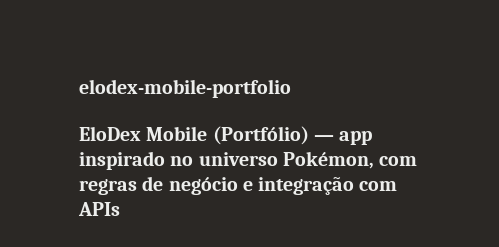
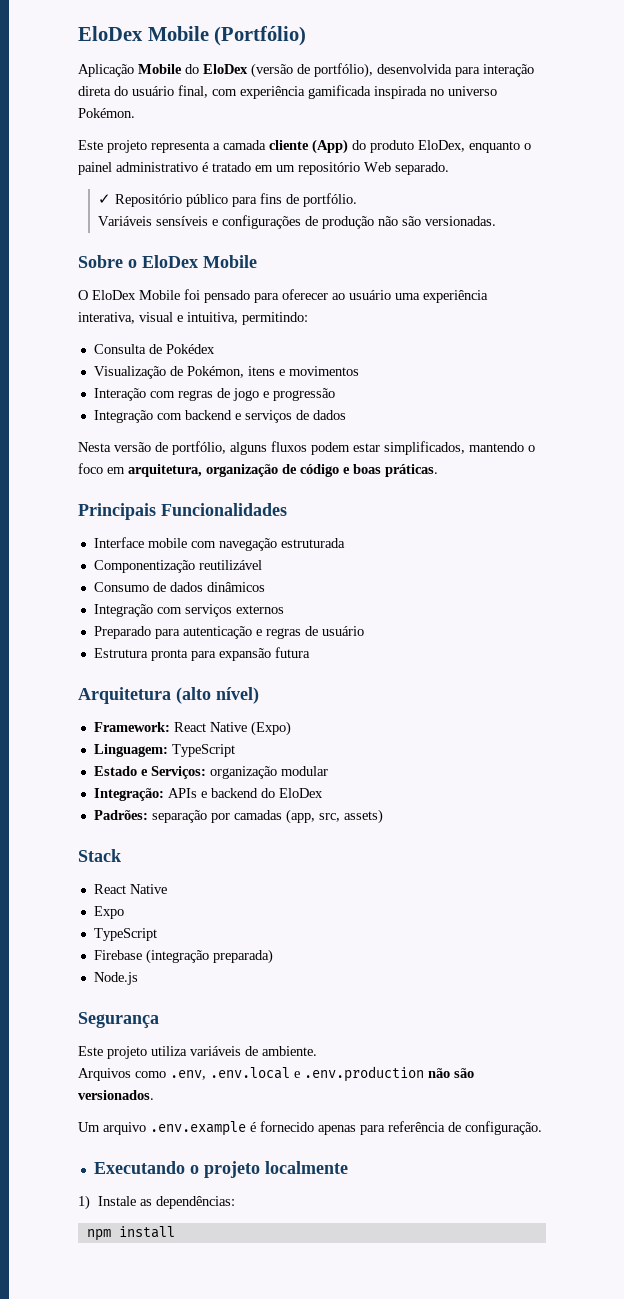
[79,79,291,98] elodex-mobile-portfolio // -> (78, 33) none
[313,131,373,145] [79,151,418,170] [79,176,398,195] [78,202,120,216] — app inspirado no universo Pokémon, com regras de negócio e integração com APIs -> [78,63,534,78] [78,85,497,99] [78,108,135,118] [78,139,531,154] [78,162,449,175] [98,193,358,207] [98,215,497,229] [78,255,257,268] [78,289,488,303] [78,312,308,325] [93,344,215,354] [93,366,359,379] [93,388,335,401] [93,410,346,423] [78,441,535,455] [78,463,438,477] [78,503,287,520] [93,537,345,551] [93,560,262,573] [93,582,265,592] [93,604,284,617] [93,626,364,639] [93,647,310,661] [78,687,259,704] [93,721,291,736] [93,744,235,757] [93,766,328,779] [93,788,323,801] [93,809,383,824] [78,849,121,862] [93,884,167,894] [93,906,124,919] [93,928,157,941] [93,949,273,964] [93,972,138,985] [78,1012,159,1028] [78,1046,317,1059] [78,1066,474,1082] [78,1090,154,1100] [78,1121,542,1136] [93,1161,348,1178] [78,1195,236,1210] [86,1226,175,1241] // Aplicação Mobile do EloDex (versão de portfólio), desenvolvida para interação direta do usuário final, com experiência gamificada inspirada no universo Pokémon. // Este projeto representa a camada cliente (App) do produto EloDex, enquanto o painel administrativo é tratado em um repositório Web separado. // ✓ Repositório público para fins de portfólio. // Variáveis sensíveis e configurações de produção não são versionadas. // Sobre o EloDex Mobile // O EloDex Mobile foi pensado para oferecer ao usuário uma experiência interativa, visual e intuitiva, permitindo: // Consulta de Pokédex // Visualização de Pokémon, itens e movimentos // Interação com regras de jogo e progressão // Integração com backend e serviços de dados // Nesta versão de portfólio, alguns fluxos podem estar simplificados, mantendo o foco em arquitetura, organização de código e boas práticas. // Principais Funcionalidades // Interface mobile com navegação estruturada // Componentização reutilizável // Consumo de dados dinâmicos // Integração com serviços externos // Preparado para autenticação e regras de usuário // Estrutura pronta para expansão futura // Arquitetura (alto nível) // Framework: React Native (Expo) // Linguagem: TypeScript // Estado e Serviços: organização modular // Integração: APIs e backend do EloDex // Padrões: separação por camadas (app, src, assets) // Stack // React Native // Expo // TypeScript // Firebase (integração preparada) // Node.js // Segurança // Este projeto utiliza variáveis de ambiente. // Arquivos como .env, .env.local e .env.production não são versionados. // Um arquivo .env.example é fornecido apenas para referência de configuração. // Executando o projeto localmente // 1) Instale as dependências: // npm install

